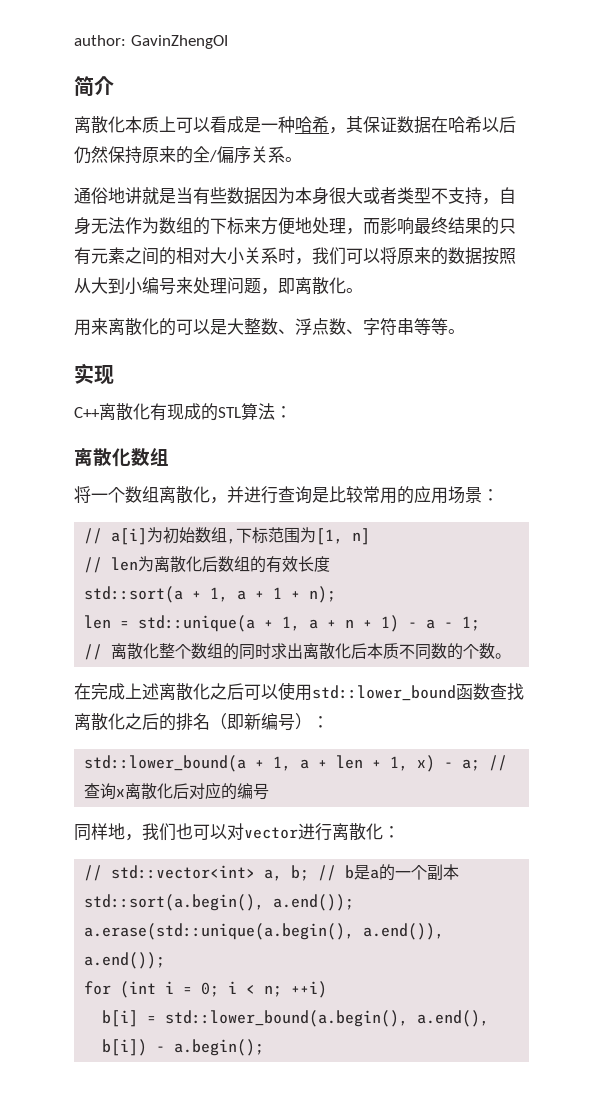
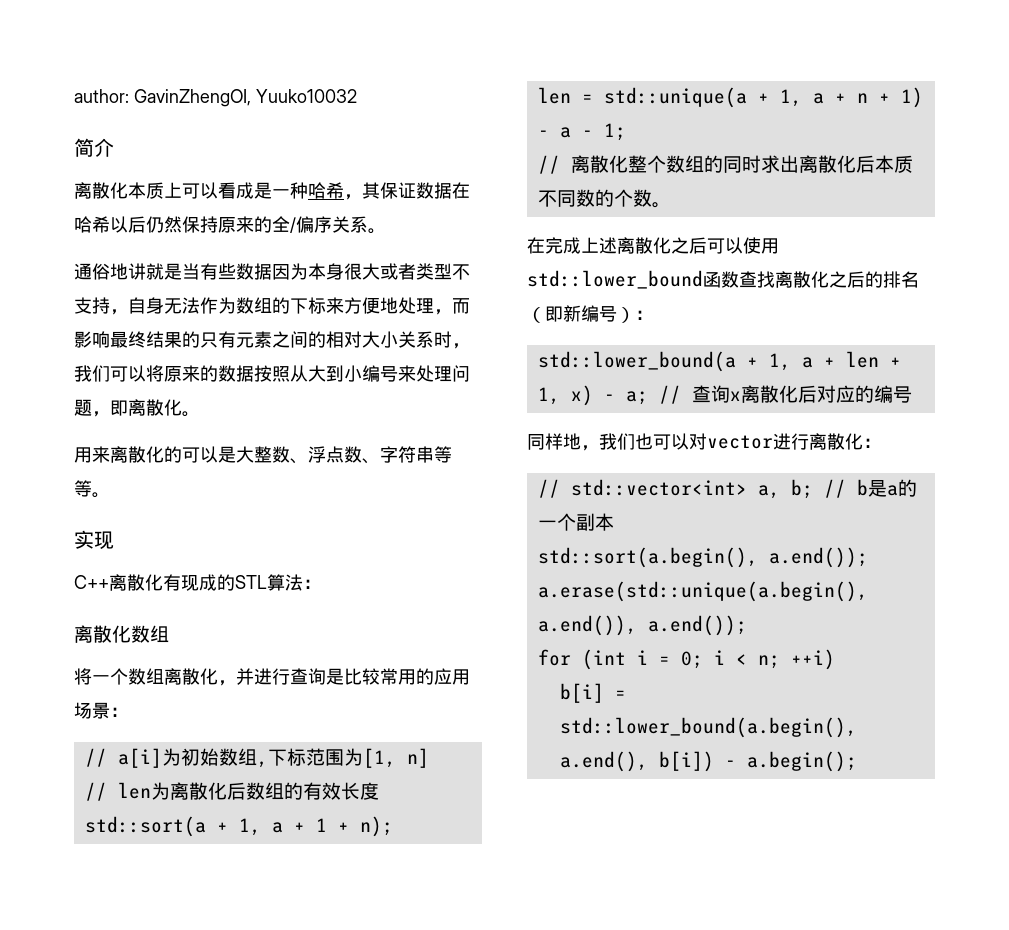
[130,35,228,49] GavinZhengOI -> [134,89,357,107] GavinZhengOI, Yuuko10032

